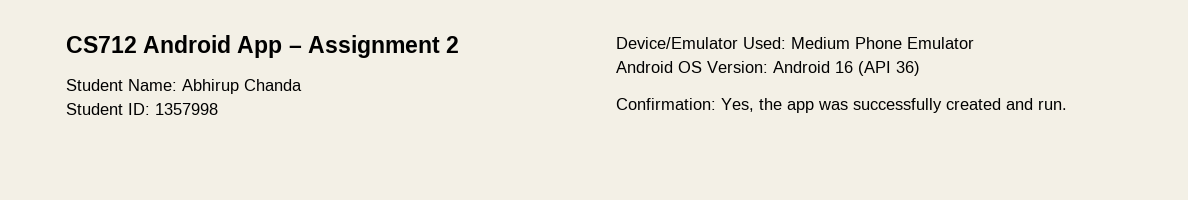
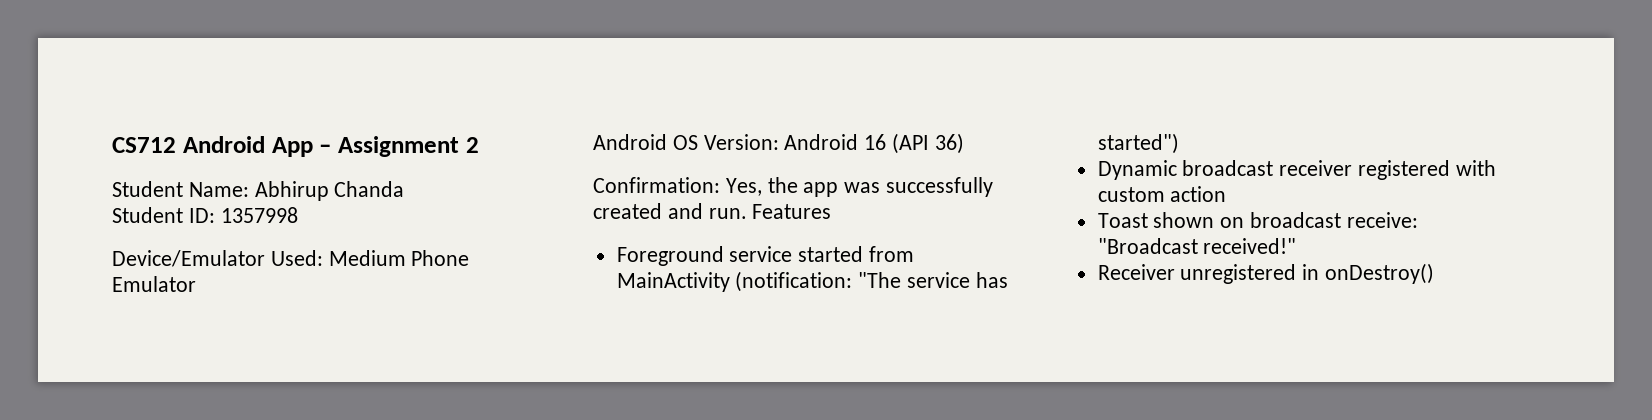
(1067, 105) none -> [752,204,832,219] [616,246,915,266] [616,271,1008,292] [1097,133,1179,154] [1097,160,1496,180] [1097,186,1227,202] [1097,212,1418,228] [1097,238,1297,254] [1097,263,1435,284] Features // Foreground service started from MainActivity (notification: "The service has started") // Dynamic broadcast receiver registered with custom action // Toast shown on broadcast receive: "Broadcast received!" // Receiver unregistered in onDestroy()

